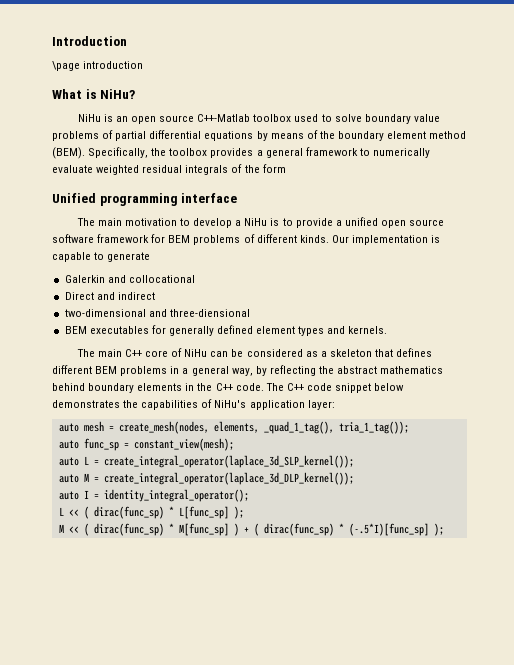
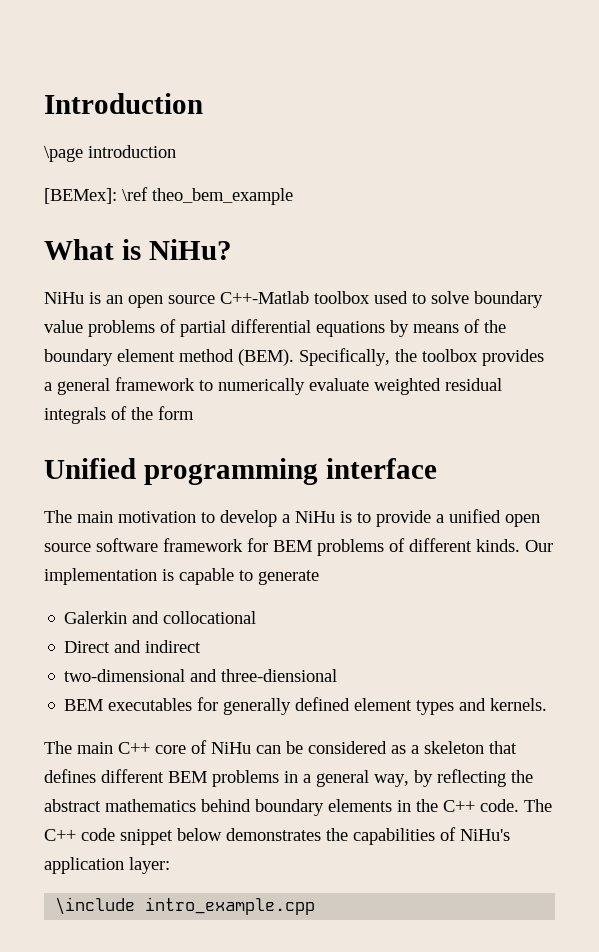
(144, 65) none -> [44,187,293,205] // [BEMex]: \ref theo_bem_example
[58,421,409,434] [58,438,234,451] [58,455,354,468] [58,472,354,485] [58,489,249,502] [58,506,244,519] [58,523,444,536] auto mesh = create_mesh(nodes, elements, _quad_1_tag(), tria_1_tag()); // auto func_sp = constant_view(mesh); // auto L = create_integral_operator(laplace_3d_SLP_kernel()); // auto M = create_integral_operator(laplace_3d_DLP_kernel()); // auto I = identity_integral_operator(); // L << ( dirac(func_sp) * L[func_sp] ); // M << ( dirac(func_sp) * M[func_sp] ) + ( dirac(func_sp) * (-.5*I)[func_sp] ); -> [55,897,316,915] \include intro_example.cpp

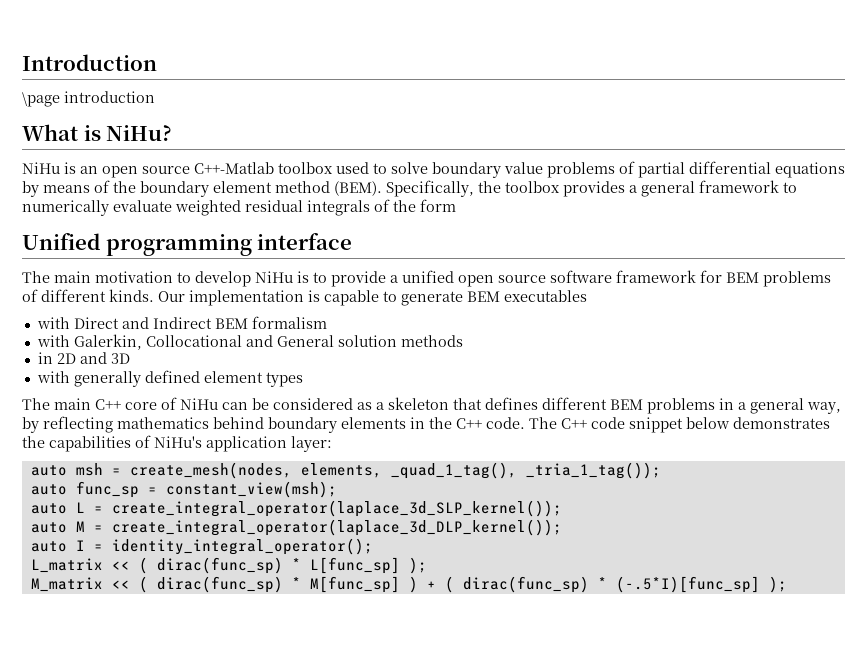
[44,187,293,205] // [BEMex]: \ref theo_bem_example -> (155, 97) none
[282,514,290,523] a -> (251, 279) none
[64,611,257,624] [64,640,202,653] [64,669,338,682] [64,697,219,711] // Galerkin and collocational // Direct and indirect // two-dimensional and three-diensional // BEM executables for -> [467,290,587,302] [36,316,327,329] [36,334,463,350] [37,352,130,364] [36,371,70,383] BEM executables // with Direct and Indirect BEM formalism // with Galerkin, Collocational and General solution methods // in 2D and 3D // with
[459,698,548,711] and kernels. -> (303, 379) none
[511,770,533,783] [44,799,101,812] the abstract -> (113, 424) none
[55,897,316,915] \include intro_example.cpp -> [30,462,661,479] [30,481,337,498] [30,500,562,517] [30,519,562,536] [30,538,373,555] [30,557,427,574] [30,576,787,593] auto msh = create_mesh(nodes, elements, _quad_1_tag(), _tria_1_tag()); // auto func_sp = constant_view(msh); // auto L = create_integral_operator(laplace_3d_SLP_kernel()); // auto M = create_integral_operator(laplace_3d_DLP_kernel()); // auto I = identity_integral_operator(); // L_matrix << ( dirac(func_sp) * L[func_sp] ); // M_matrix << ( dirac(func_sp) * M[func_sp] ) + ( dirac(func_sp) * (-.5*I)[func_sp] );

